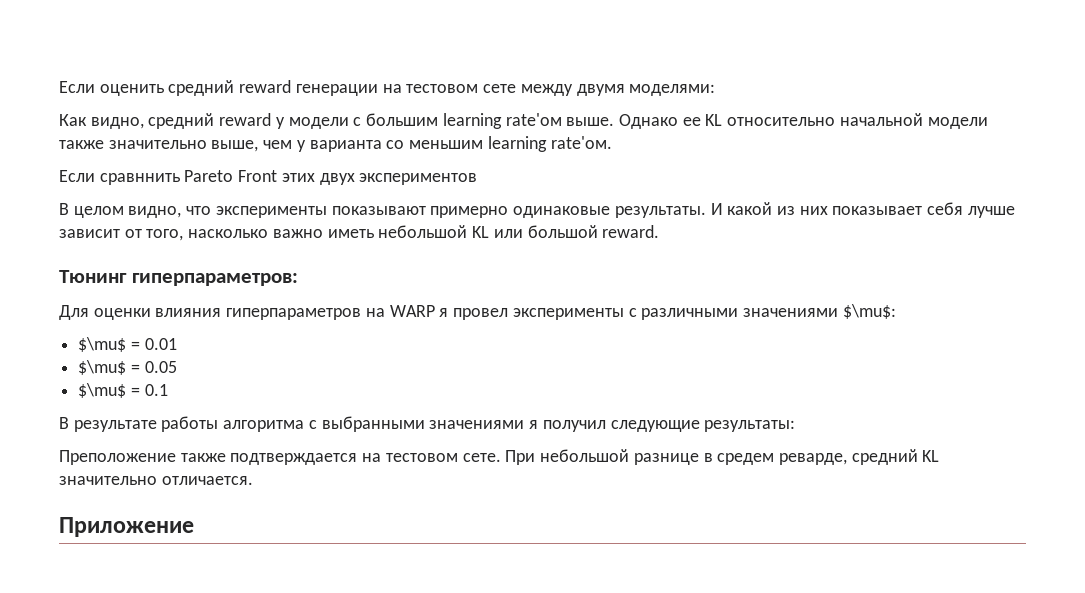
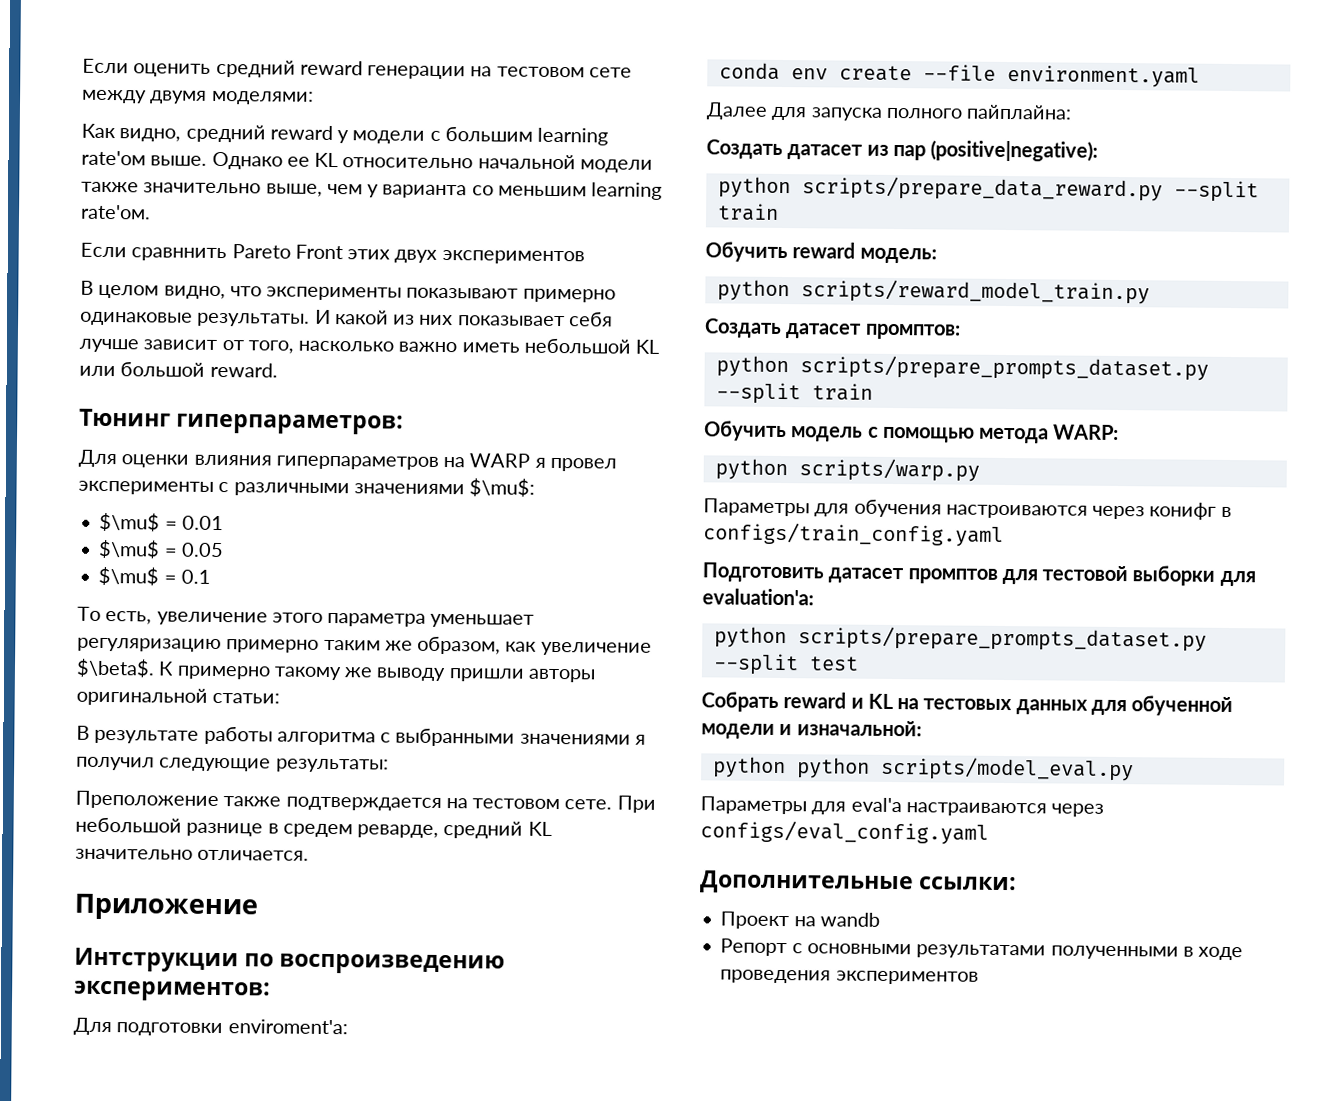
(168, 390) none -> [77,606,535,628] [77,635,652,656] [76,658,595,683] [76,687,281,706] // То есть, увеличение этого параметра уменьшает регуляризацию примерно таким же образом, как увеличение $\beta$. К примерно такому же выводу пришли авторы оригинальной статьи:
(194, 527) none -> [74,947,506,975] [74,980,271,1002] [73,1017,348,1037] [718,62,1200,88] [706,102,1073,121] [706,139,1099,162] [717,176,1259,203] [716,203,779,221] [705,241,937,264] [716,279,1150,305] [704,318,961,340] [715,355,1209,381] [715,382,873,405] [704,420,1120,444] [714,458,980,482] [703,498,1232,520] [703,522,1004,547] [702,562,1256,587] [702,588,814,606] [713,626,1207,652] [712,653,859,676] [701,691,1234,717] [701,720,922,739] [712,756,1134,782] [700,796,1105,817] [700,820,989,845] [700,870,1018,895] [720,911,880,930] [720,938,1244,961] [720,969,979,985] // Интструкции по воспроизведению экспериментов: // Для подготовки enviroment'a: // conda env create --file environment.yaml // Далее для запуска полного пайплайна: // Создать датасет из пар (positive|negative): // python scripts/prepare_data_reward.py --split train // Обучить reward модель: // python scripts/reward_model_train.py // Создать датасет промптов: // python scripts/prepare_prompts_dataset.py --split train // Обучить модель с помощью метода WARP: // python scripts/warp.py // Параметры для обучения настроиваются через конифг в configs/train_config.yaml // Подготовить датасет промптов для тестовой выборки для evaluation'а: // python scripts/prepare_prompts_dataset.py --split test // Собрать reward и KL на тестовых данных для обученной модели и изначальной: // python python scripts/model_eval.py // Параметры для eval'а настраиваются через configs/eval_config.yaml // Дополнительные ссылки: // Проект на wandb // Репорт с основными результатами полученными в ходе проведения экспериментов

